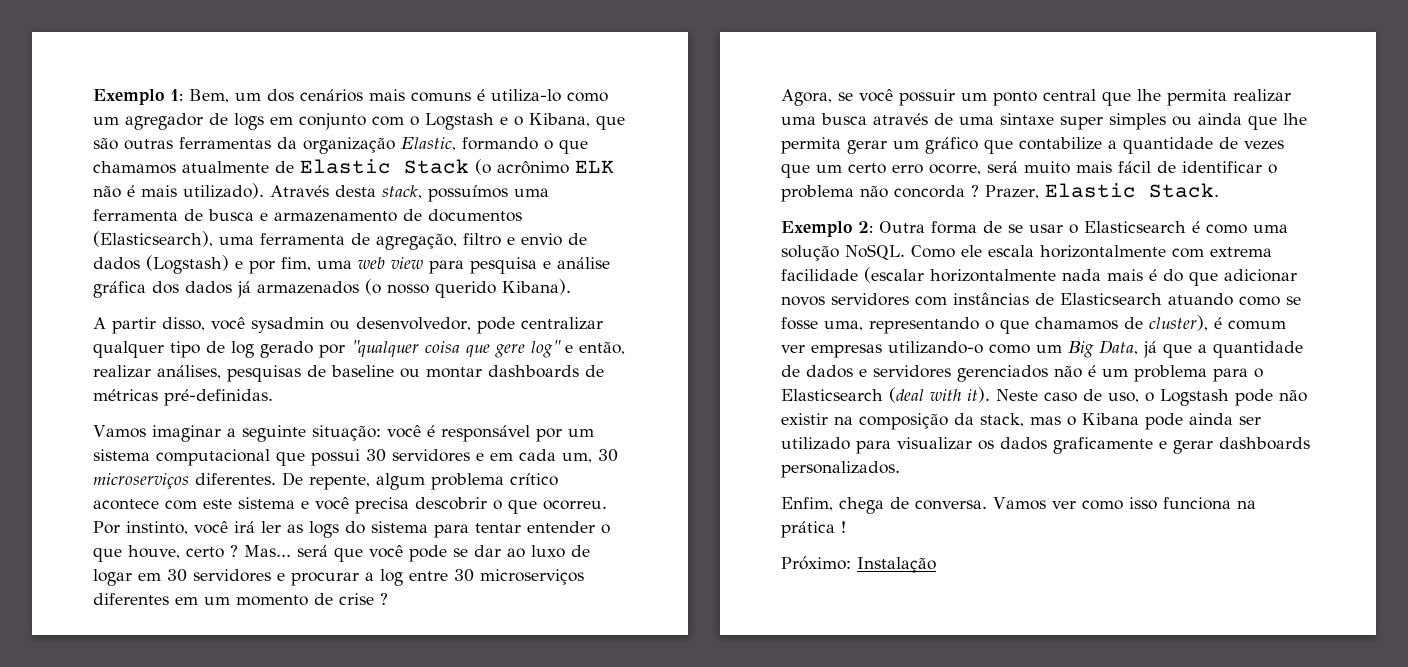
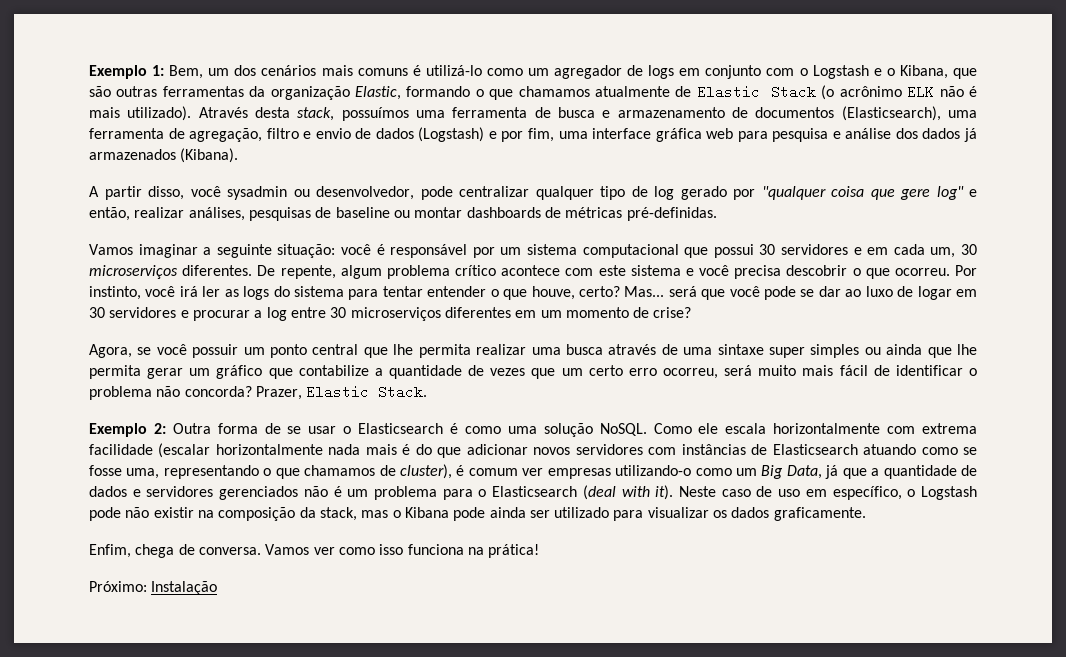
[491,89,561,102] utiliza-lo -> [425,65,482,76] utilizá-lo
[358,257,423,269] web view -> [592,128,734,142] interface gráfica web
[93,281,146,298] gráfica -> (892, 133) none
[365,279,571,298] (o nosso querido Kibana). -> [180,148,239,163] (Kibana).
[186,545,238,558] certo ? -> [578,286,620,297] certo?
[339,593,388,605] crise ? -> [653,307,692,318] crise?
[929,164,981,175] ocorre, -> [663,368,718,379] ocorreu,
[894,185,979,198] concorda ? -> [184,386,252,397] concorda?
[1108,392,1139,403] uso, -> [778,486,902,500] uso em específico,
[1053,437,1310,454] [781,461,900,478] graficamente e gerar dashboards personalizados. -> [773,507,866,521] graficamente.
[781,521,846,538] prática ! -> [488,544,540,558] prática!

